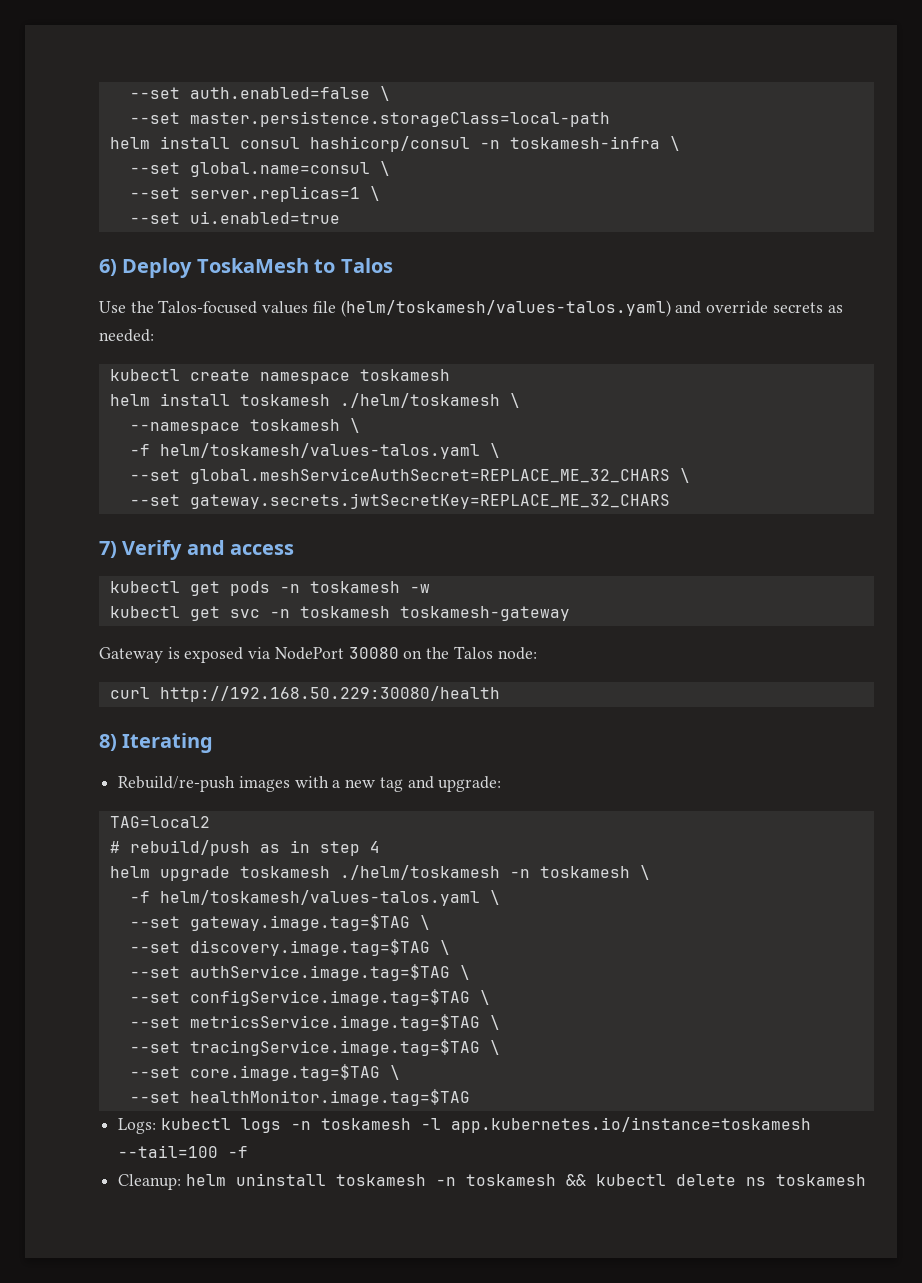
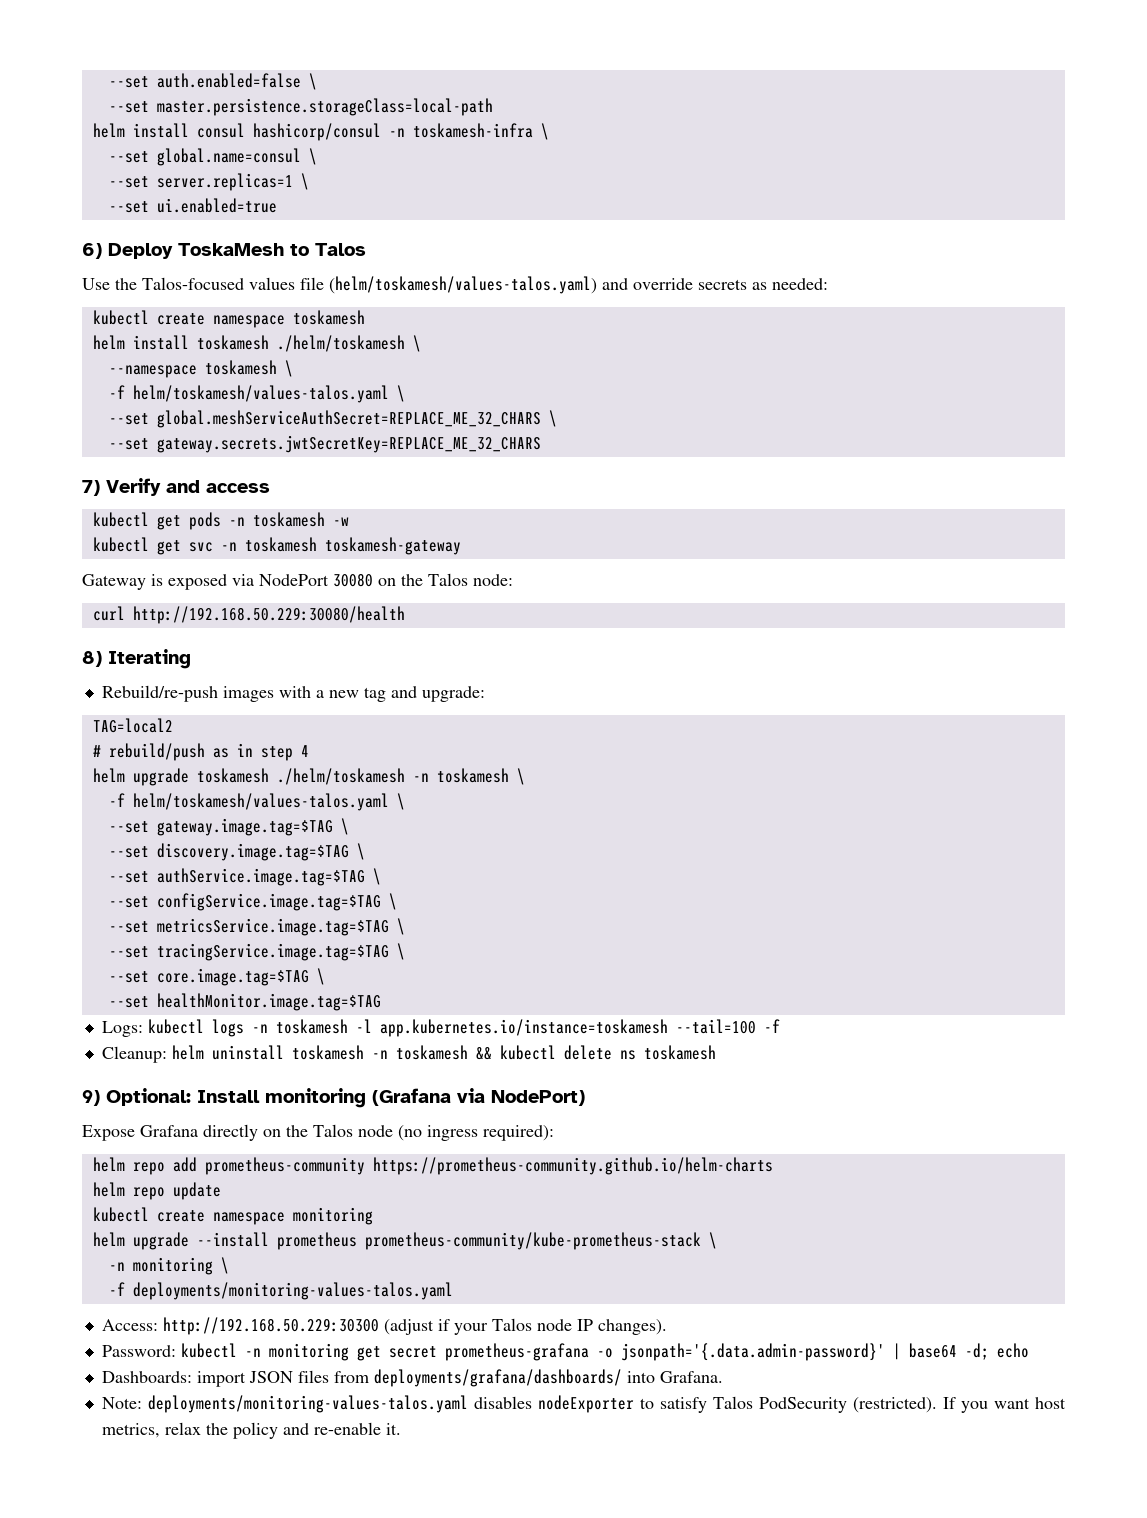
(866, 1180) none -> [82,1088,585,1108] [82,1124,554,1141] [92,1157,773,1175] [92,1182,221,1200] [92,1207,373,1225] [92,1232,717,1250] [108,1257,229,1275] [108,1282,453,1300] [101,1317,667,1335] [101,1343,1029,1361] [101,1369,723,1387] [101,1395,1066,1413] [101,1422,401,1439] // 9) Optional: Install monitoring (Grafana via NodePort) // Expose Grafana directly on the Talos node (no ingress required): // helm repo add prometheus-community https://prometheus-community.github.io/helm-charts // helm repo update // kubectl create namespace monitoring // helm upgrade --install prometheus prometheus-community/kube-prometheus-stack \ // -n monitoring \ // -f deployments/monitoring-values-talos.yaml // Access: http://192.168.50.229:30300 (adjust if your Talos node IP changes). // Password: kubectl -n monitoring get secret prometheus-grafana -o jsonpath='{.data.admin-password}' | base64 -d; echo // Dashboards: import JSON files from deployments/grafana/dashboards/ into Grafana. // Note: deployments/monitoring-values-talos.yaml disables nodeExporter to satisfy Talos PodSecurity (restricted). If you want host metrics, relax the policy and re-enable it.

